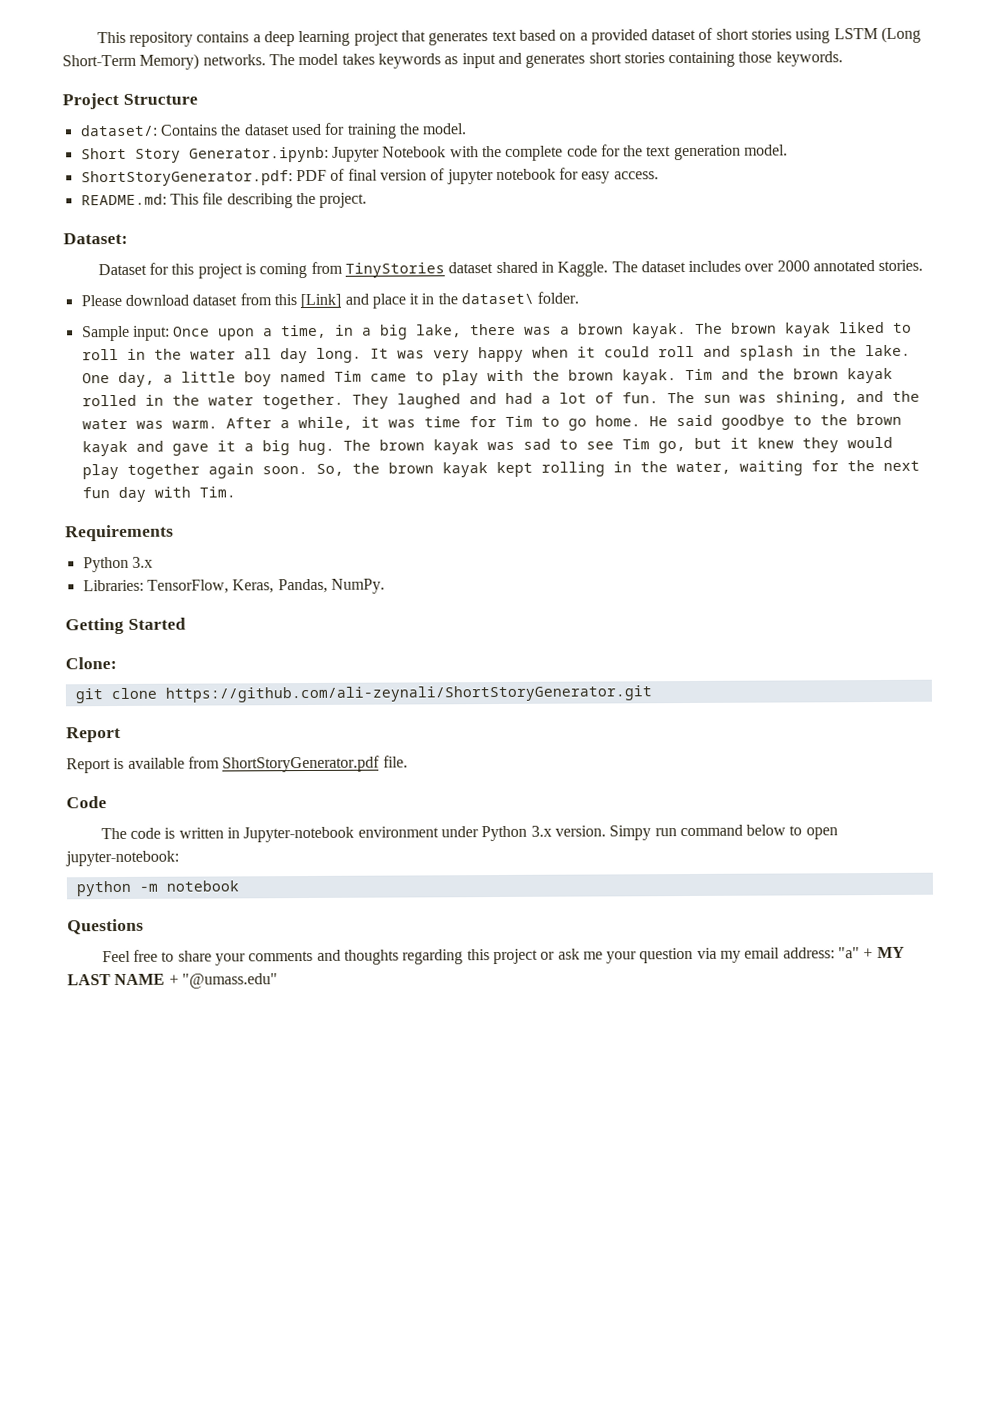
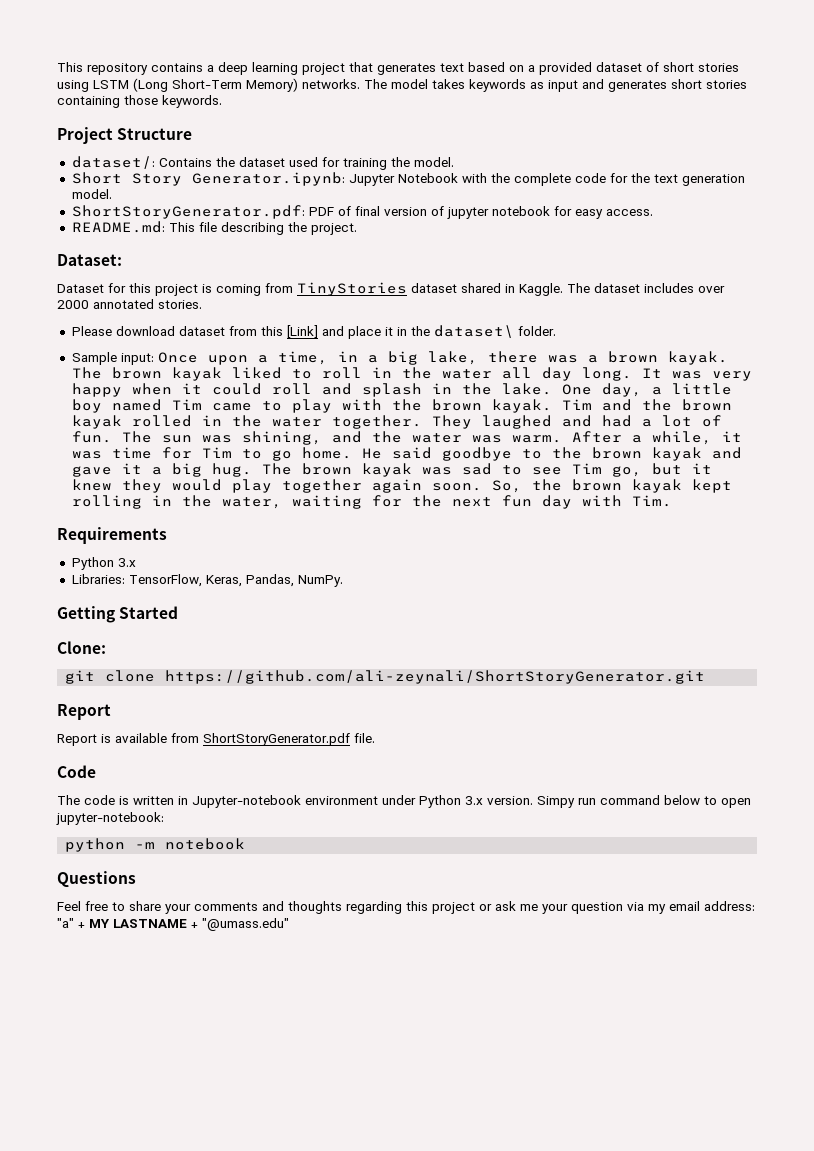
[67,973,166,986] LAST NAME -> [113,919,187,928] LASTNAME

